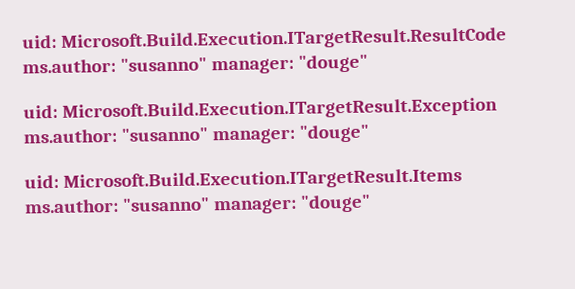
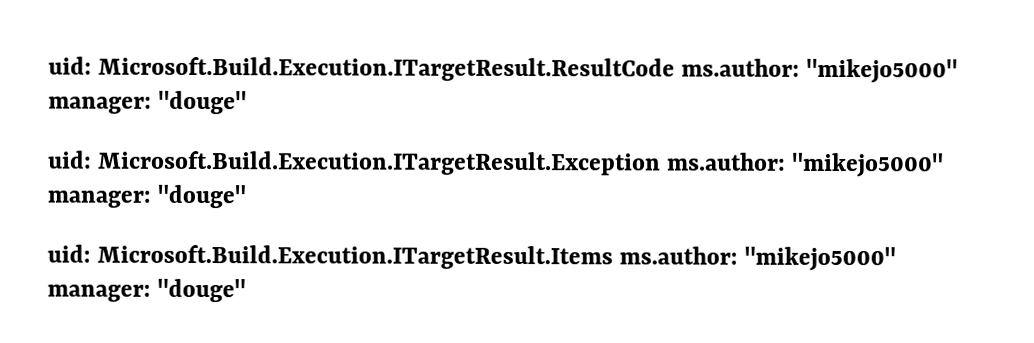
[120,57,208,72] "susanno" -> [806,58,959,84] "mikejo5000"
[121,127,209,142] "susanno" -> [791,152,945,178] "mikejo5000"
[122,197,211,212] "susanno" -> [744,246,897,272] "mikejo5000"

